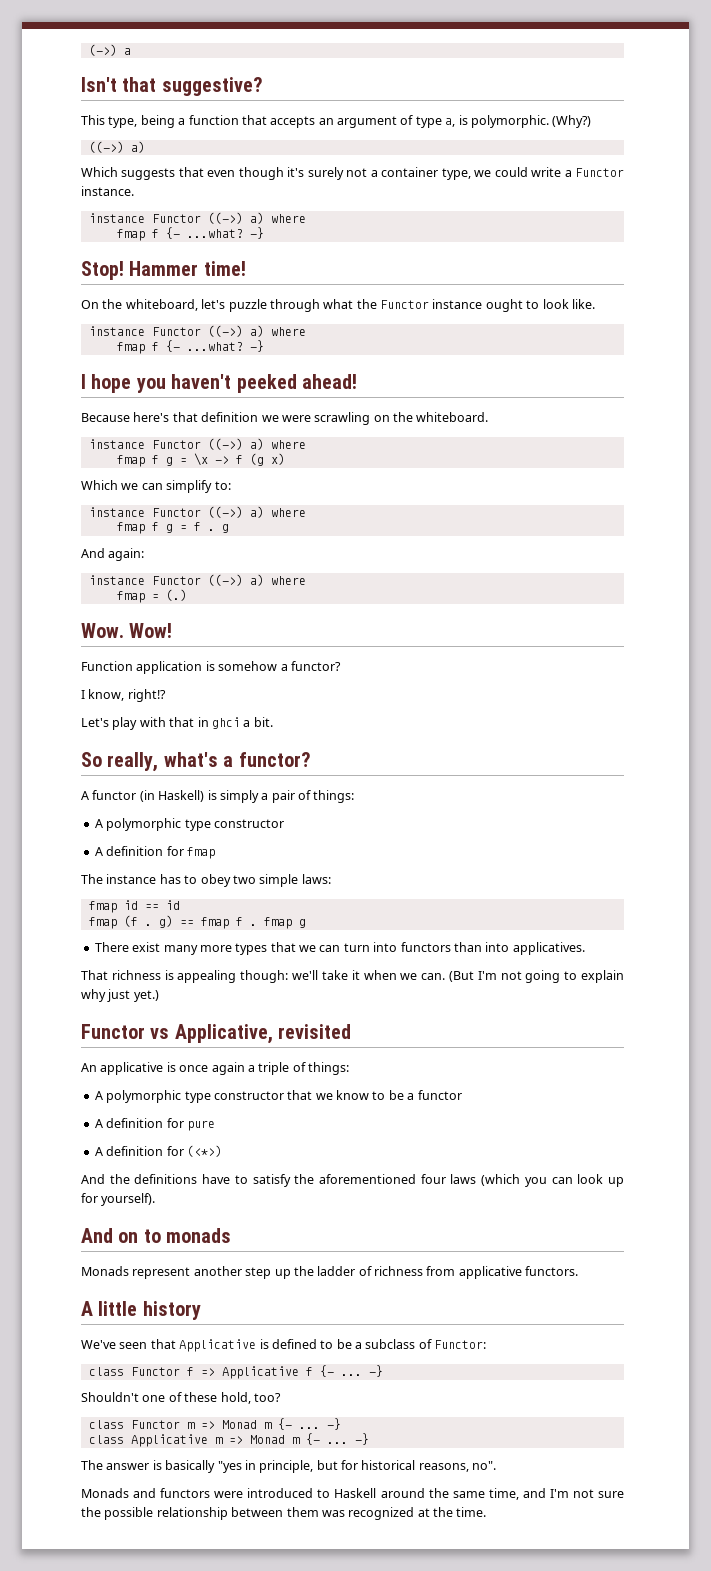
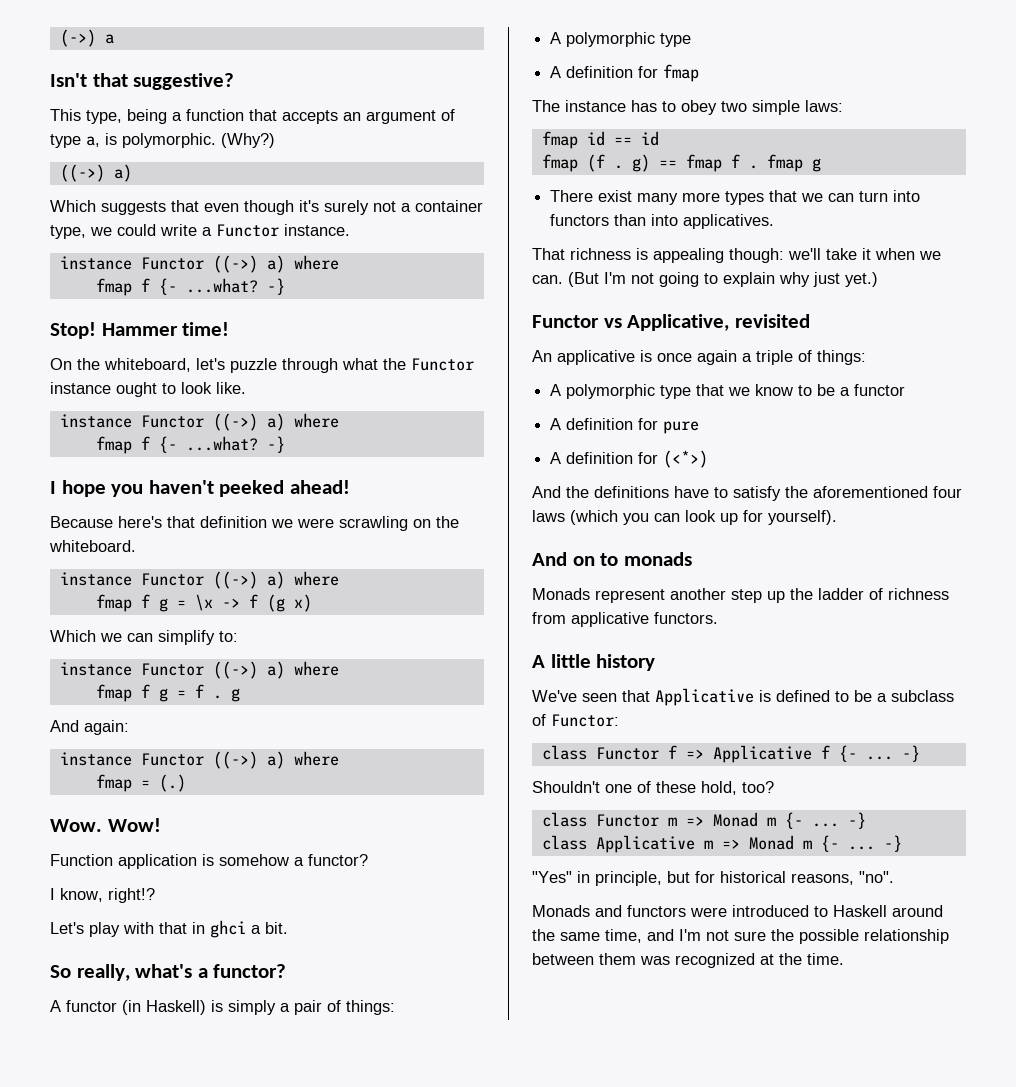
[213,819,284,828] constructor -> (692, 40) none
[213,1091,284,1100] constructor -> (692, 392) none
[81,1460,242,1473] The answer is basically "yes -> [532,871,572,883] "Yes"
[472,1461,497,1470] no". -> [859,871,894,883] "no".

